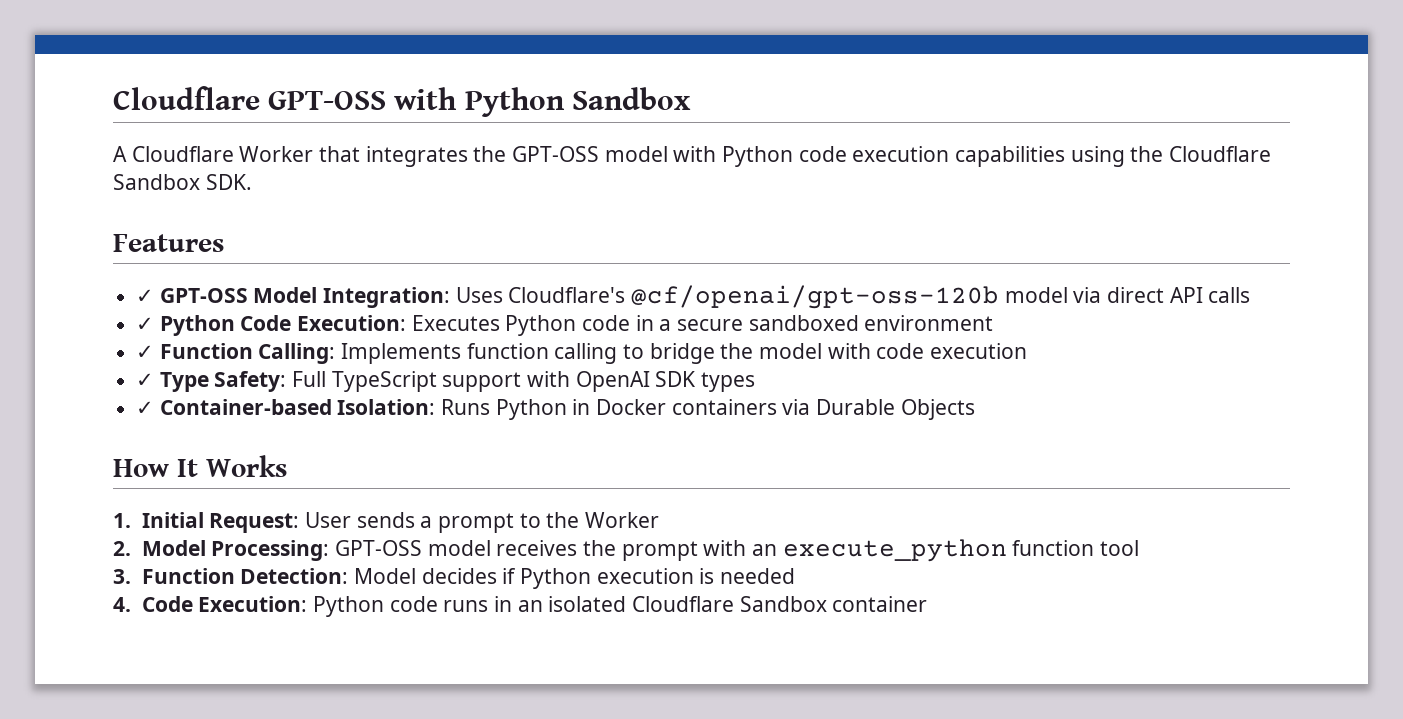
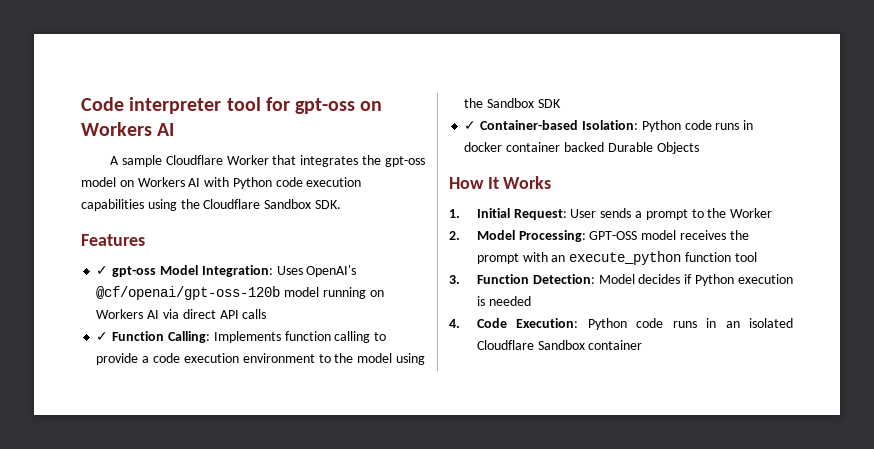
[113,86,691,117] Cloudflare GPT-OSS with Python Sandbox -> [81,97,383,114] [81,122,175,136] Code interpreter tool for gpt-oss on Workers AI
(127, 154) none -> [121,155,162,167] sample
[512,146,668,162] GPT-OSS model -> [384,156,425,167] [81,177,201,187] gpt-oss model on Workers AI
[159,288,248,303] GPT-OSS -> [112,266,157,277] gpt-oss
[508,287,626,303] Cloudflare's -> [306,265,357,277] OpenAI's
(1068, 295) none -> [322,287,384,299] [96,309,160,319] running on Workers AI
[136,315,994,336] // ✓ Python Code Execution: Executes Python code in a secure sandboxed environment -> (267, 314) none
[649,343,1028,364] [136,371,650,392] bridge the model with code execution // ✓ Type Safety: Full TypeScript support with OpenAI -> [96,353,425,365] [464,98,535,108] provide a code execution environment to the model using the Sandbox
[701,372,756,392] types -> (561, 103) none
[441,399,811,420] Runs Python in Docker containers via -> [641,120,754,132] [464,142,604,152] Python code runs in docker container backed

